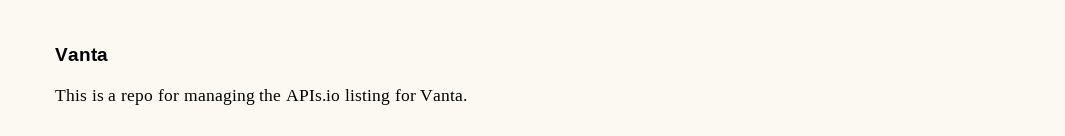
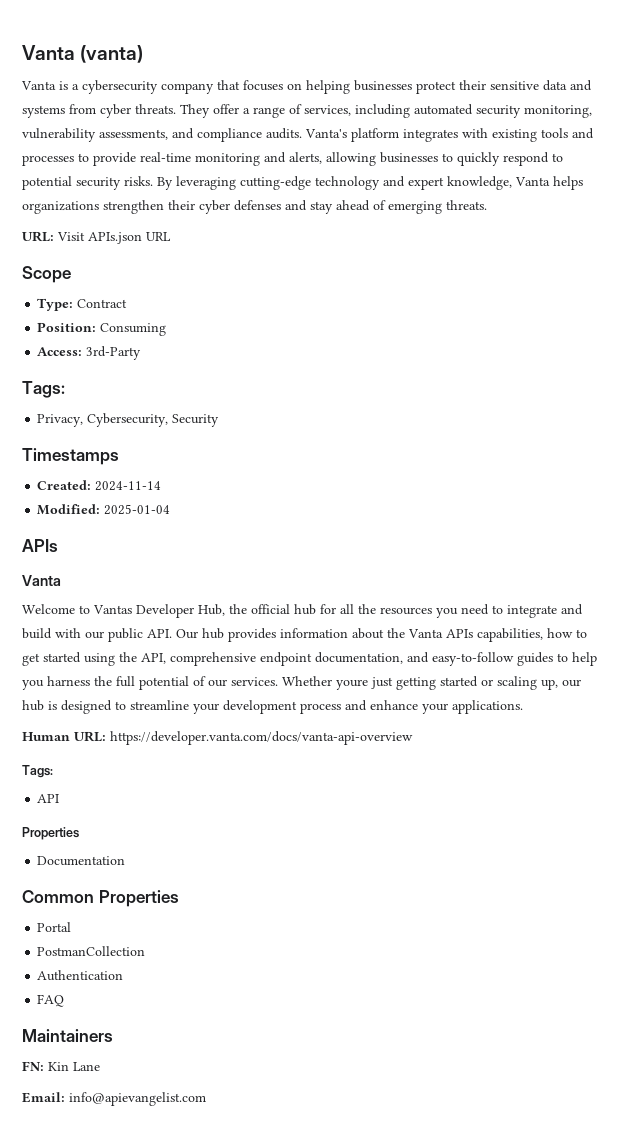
[55,48,108,61] [55,89,468,105] Vanta // This is a repo for managing the APIs.io listing for Vanta. -> [22,45,144,63] [21,80,592,94] [22,104,592,118] [22,128,594,142] [22,152,563,166] [22,176,583,190] [22,200,487,214] [22,231,171,244] [22,266,71,283] [37,298,128,311] [37,322,167,336] [37,346,142,360] [22,381,65,398] [37,413,220,427] [22,448,119,465] [37,480,162,491] [37,504,171,515] [22,539,58,552] [22,575,61,586] [22,604,583,618] [22,628,587,642] [22,652,597,666] [22,676,581,690] [22,700,523,714] [22,731,413,745] [22,765,53,778] [37,794,60,803] [22,827,79,840] [37,856,126,866] [22,890,179,907] [37,922,72,932] [37,946,146,956] [37,970,124,981] [37,994,65,1007] [22,1029,113,1042] [22,1061,100,1071] [22,1092,206,1106] Vanta (vanta) // Vanta is a cybersecurity company that focuses on helping businesses protect their sensitive data and systems from cyber threats. They offer a range of services, including automated security monitoring, vulnerability assessments, and compliance audits. Vanta's platform integrates with existing tools and processes to provide real-time monitoring and alerts, allowing businesses to quickly respond to potential security risks. By leveraging cutting-edge technology and expert knowledge, Vanta helps organizations strengthen their cyber defenses and stay ahead of emerging threats. // URL: Visit APIs.json URL // Scope // Type: Contract // Position: Consuming // Access: 3rd-Party // Tags: // Privacy, Cybersecurity, Security // Timestamps // Created: 2024-11-14 // Modified: 2025-01-04 // APIs // Vanta // Welcome to Vantas Developer Hub, the official hub for all the resources you need to integrate and build with our public API. Our hub provides information about the Vanta APIs capabilities, how to get started using the API, comprehensive endpoint documentation, and easy-to-follow guides to help you harness the full potential of our services. Whether youre just getting started or scaling up, our hub is designed to streamline your development process and enhance your applications. // Human URL: https://developer.vanta.com/docs/vanta-api-overview // Tags: // API // Properties // Documentation // Common Properties // Portal // PostmanCollection // Authentication // FAQ // Maintainers // FN: Kin Lane // Email: info@apievangelist.com

